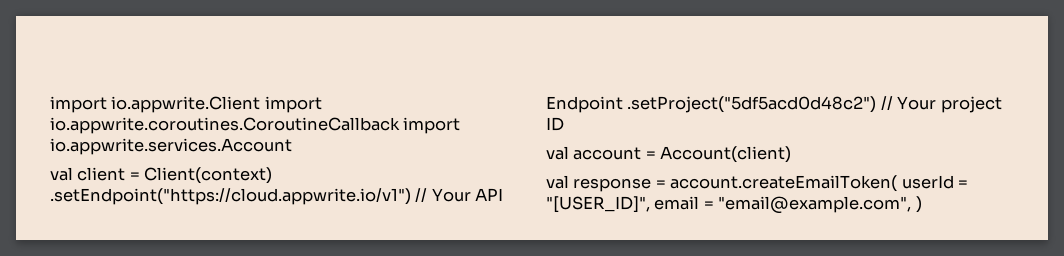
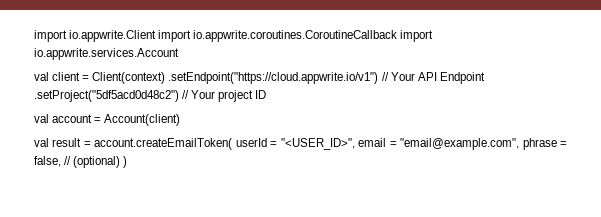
[573,178,652,192] response -> [52,138,82,147] result
[546,196,650,213] "[USER_ID]", -> [280,138,355,150] "<USER_ID>",
(912, 205) none -> [522,138,567,150] [34,156,121,168] phrase = false, // (optional)

